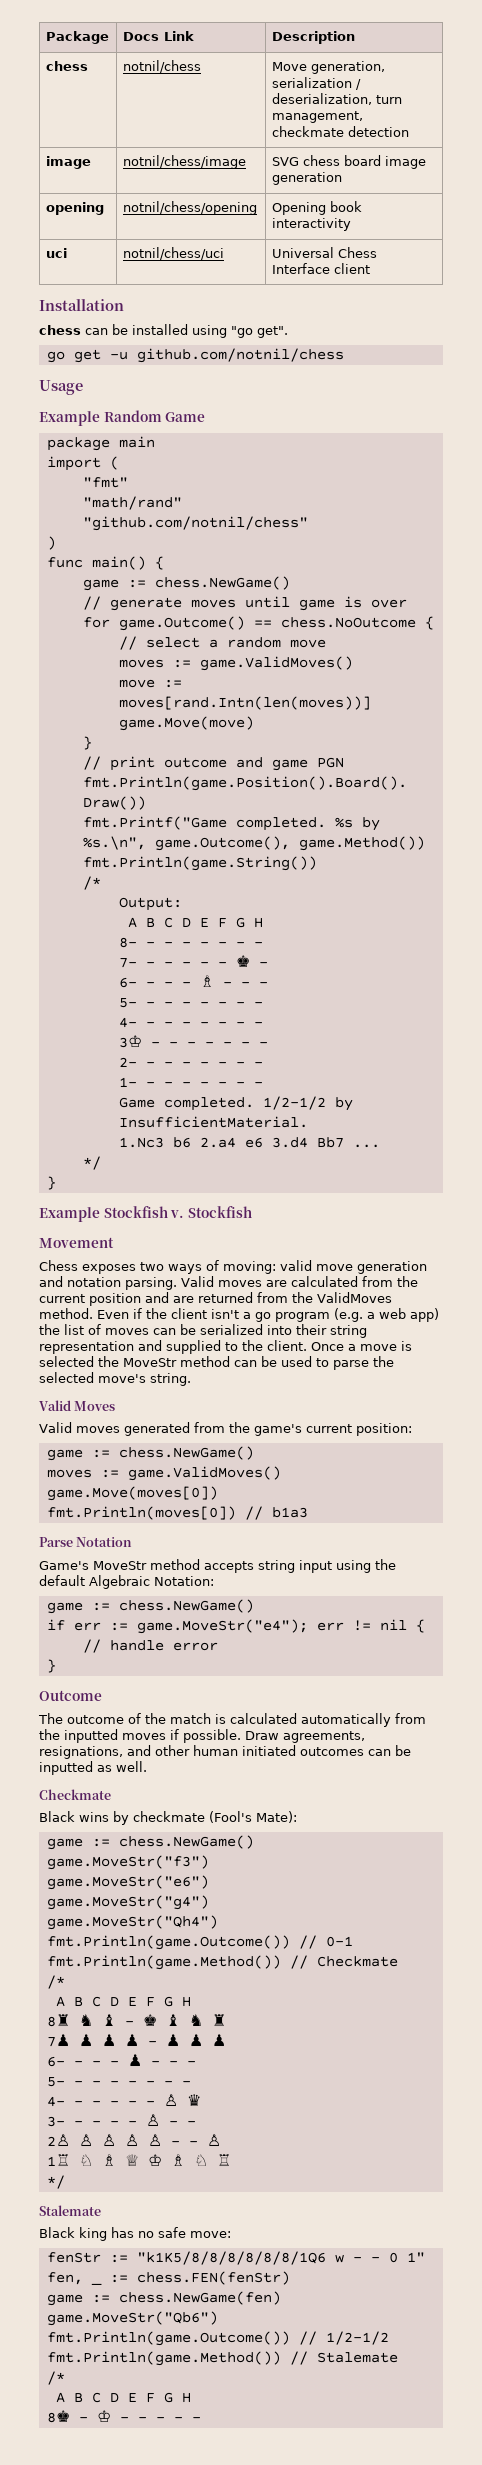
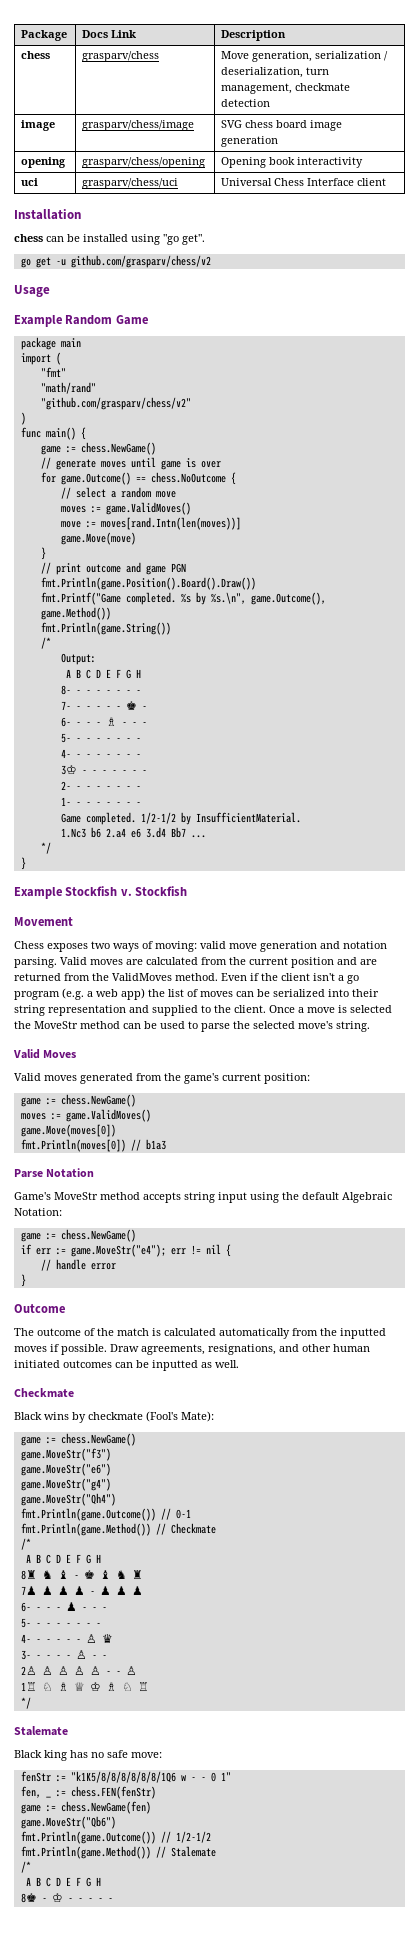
[122,60,201,73] notnil/chess -> [82,51,160,62] grasparv/chess
[122,155,246,169] notnil/chess/image -> [82,120,195,131] grasparv/chess/image
[122,201,257,215] notnil/chess/opening -> [82,157,206,168] grasparv/chess/opening
[122,247,224,260] notnil/chess/uci -> [82,178,179,189] grasparv/chess/uci
[136,348,344,363] github.com/notnil/chess -> [70,255,211,268] github.com/grasparv/chess/v2
[82,516,308,531] "github.com/notnil/chess" -> [40,397,191,410] "github.com/grasparv/chess/v2"

